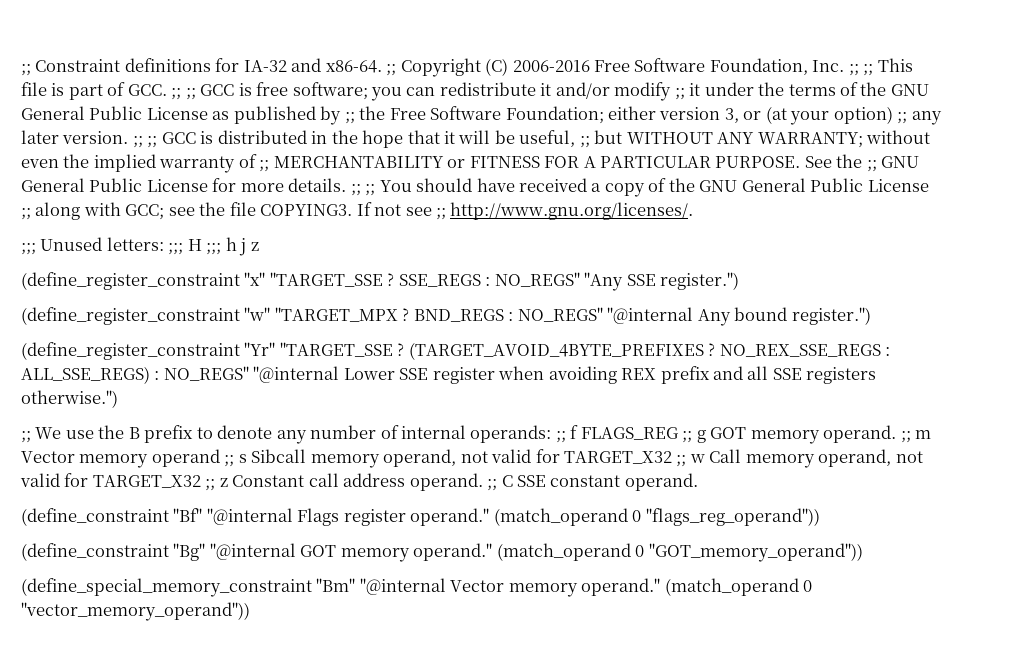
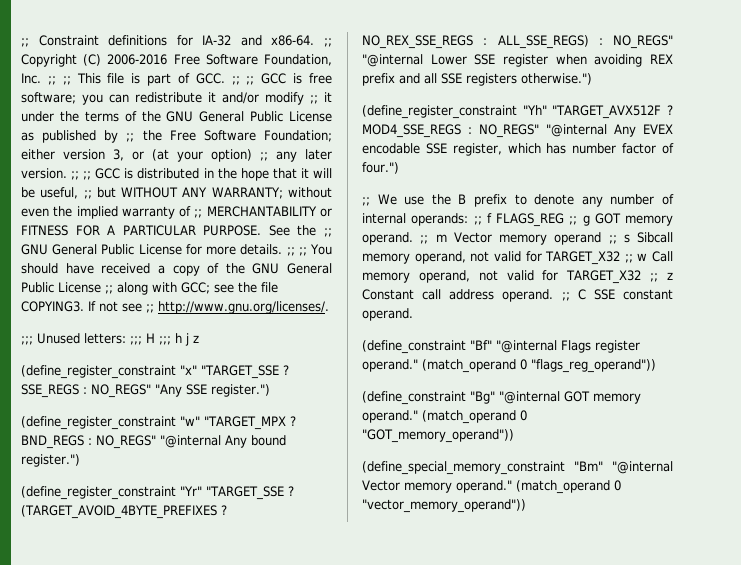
(118, 399) none -> [362,105,673,119] [362,124,673,138] [362,143,674,156] [362,162,399,174] // (define_register_constraint "Yh" "TARGET_AVX512F ? MOD4_SSE_REGS : NO_REGS" "@internal Any EVEX encodable SSE register, which has number factor of four.")

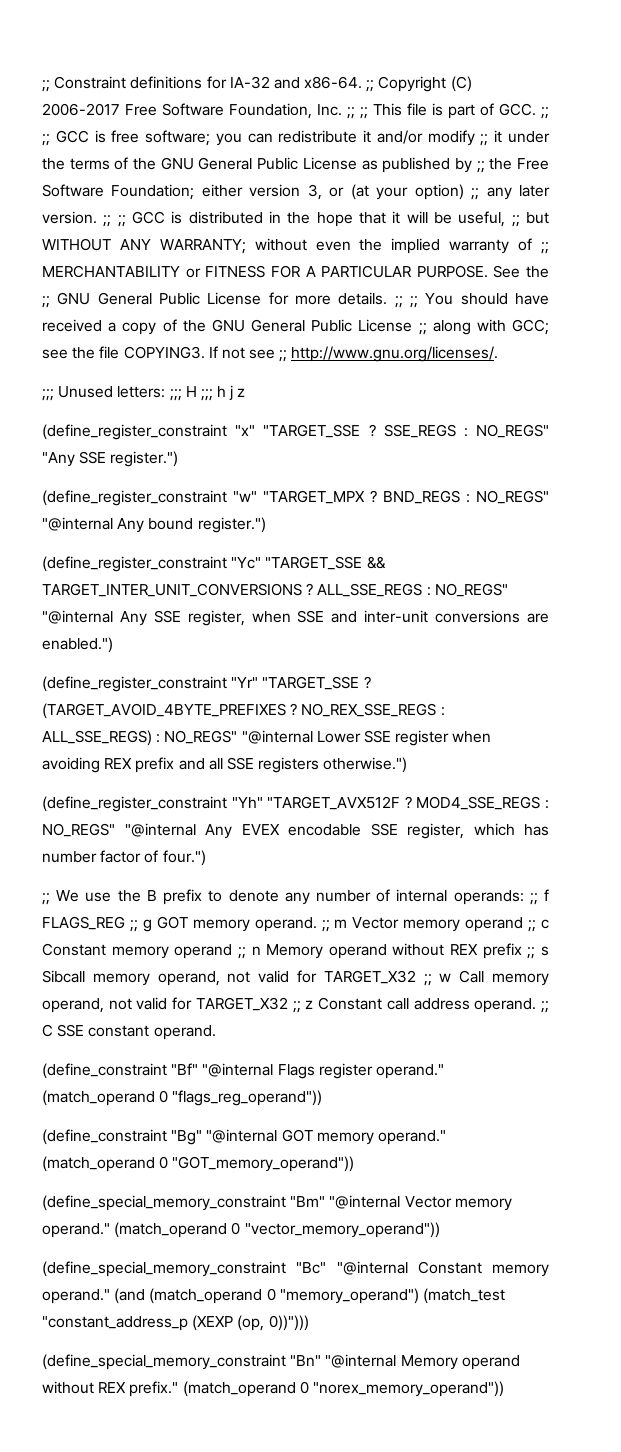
[107,54,168,65] 2006-2016 -> [42,103,120,116] 2006-2017
(80, 460) none -> [42,556,386,572] [42,583,508,597] [42,610,550,626] [42,637,113,653] // (define_register_constraint "Yc" "TARGET_SSE && TARGET_INTER_UNIT_CONVERSIONS ? ALL_SSE_REGS : NO_REGS" "@internal Any SSE register, when SSE and inter-unit conversions are enabled.")
(617, 239) none -> [541,919,550,929] [42,943,536,959] c Constant memory operand ;; n Memory operand without REX prefix ;;
(526, 506) none -> [42,1261,549,1277] [42,1288,505,1304] [42,1315,309,1331] [42,1354,520,1370] [42,1381,504,1397] // (define_special_memory_constraint "Bc" "@internal Constant memory operand." (and (match_operand 0 "memory_operand") (match_test "constant_address_p (XEXP (op, 0))"))) // (define_special_memory_constraint "Bn" "@internal Memory operand without REX prefix." (match_operand 0 "norex_memory_operand"))

